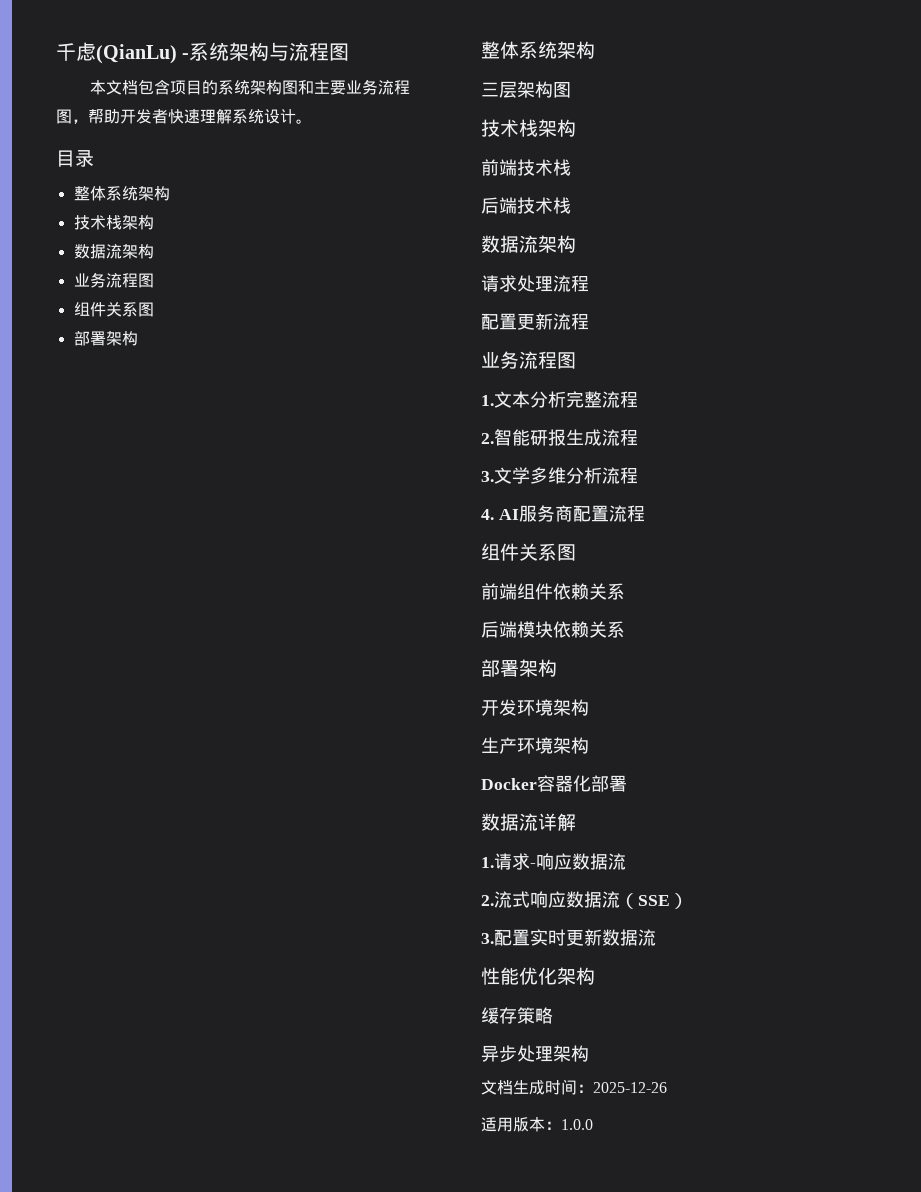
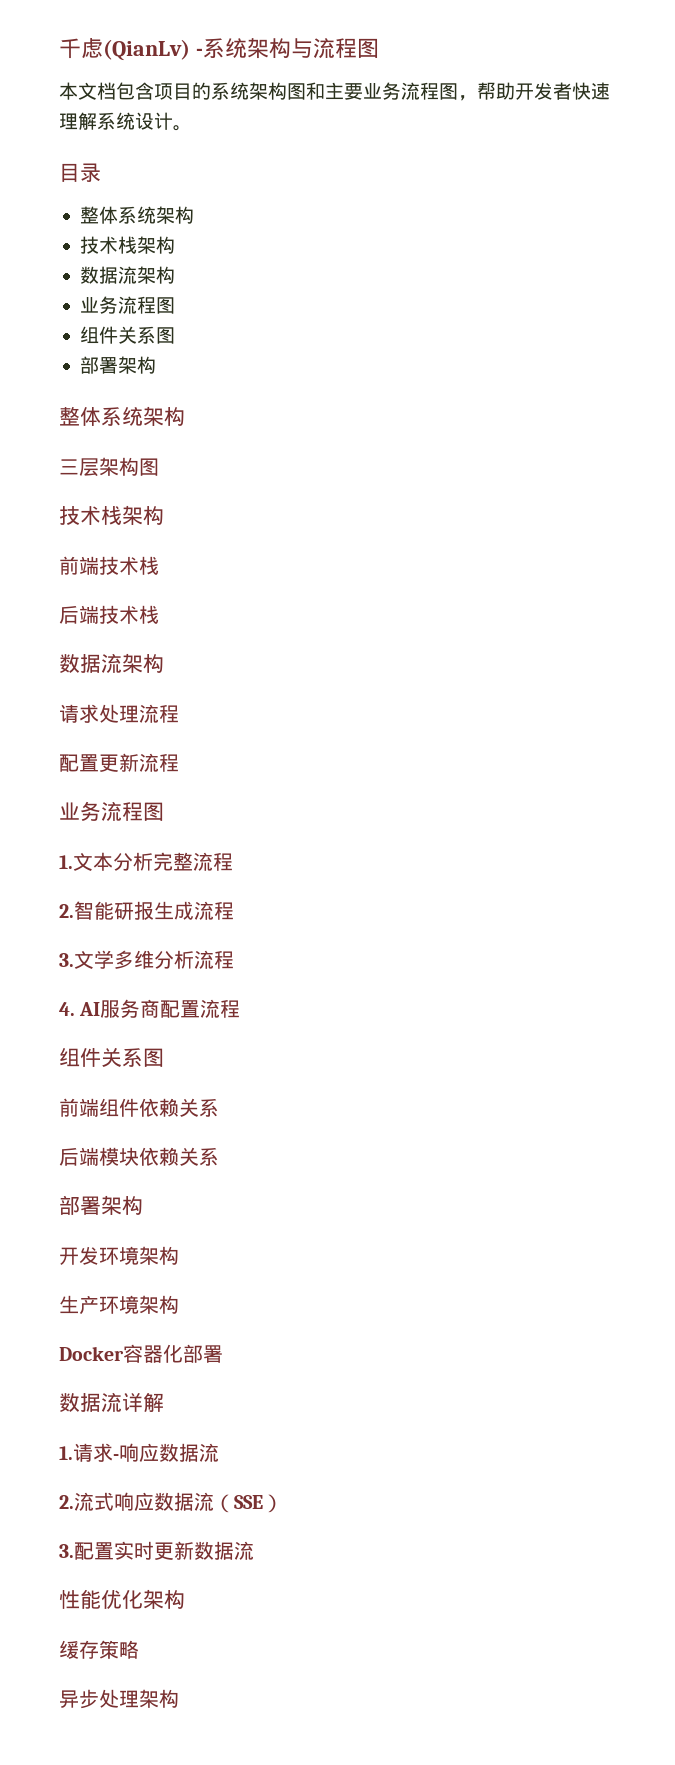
[96,44,177,64] (QianLu) -> [103,39,190,61] (QianLv)
[481,1079,667,1095] [481,1117,593,1132] // 文档生成时间：2025-12-26 // 适用版本：1.0.0 -> (179, 1698) none

